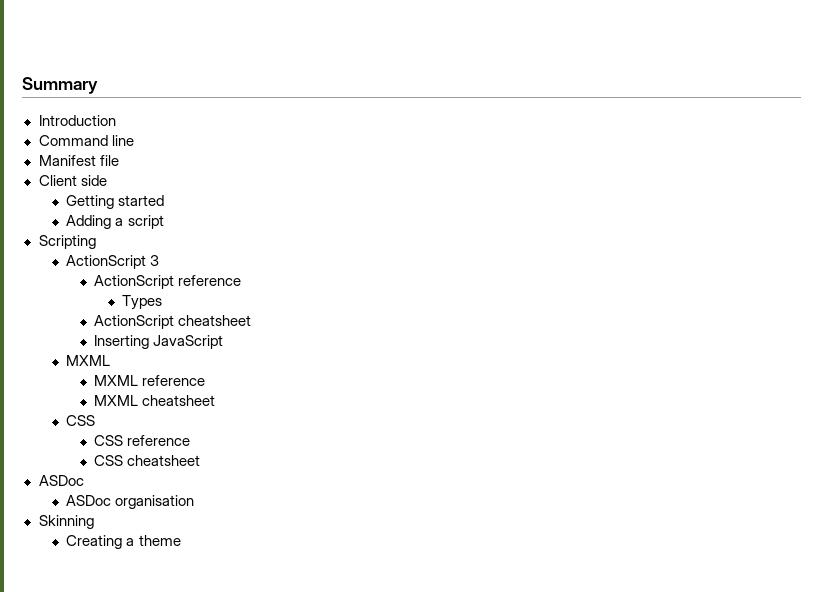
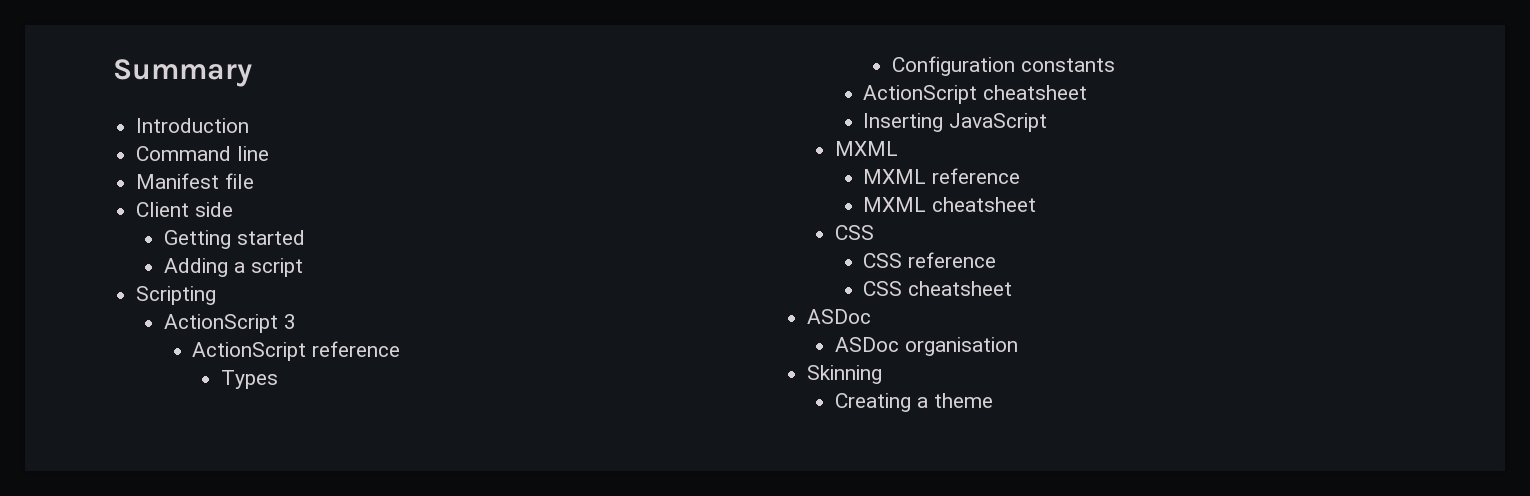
(163, 302) none -> [891,56,1115,76] // Configuration constants

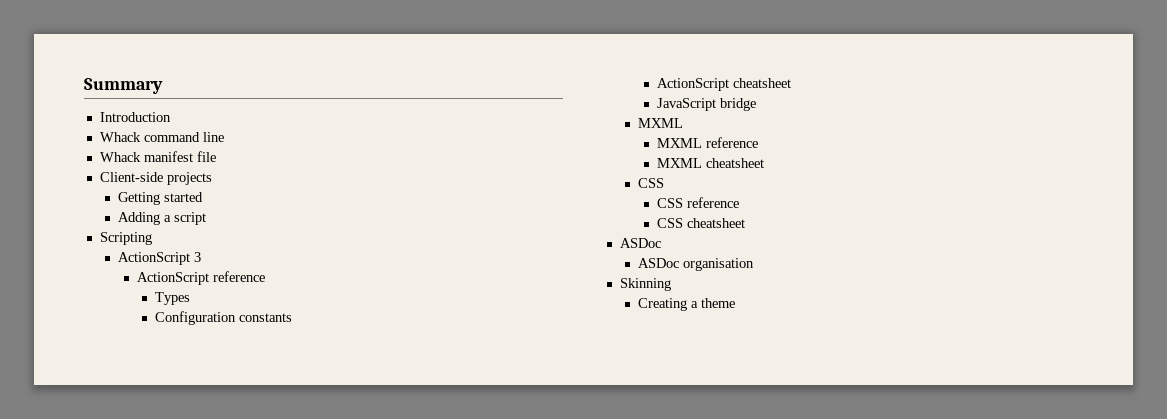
[136,146,232,161] Command -> [99,132,200,142] Whack command
[136,173,220,189] Manifest -> [99,151,193,162] Whack manifest
[136,202,234,217] Client side -> [99,172,212,185] Client-side projects
[863,113,944,132] Inserting -> (791, 83) none
(1048, 122) none -> [719,98,756,111] bridge

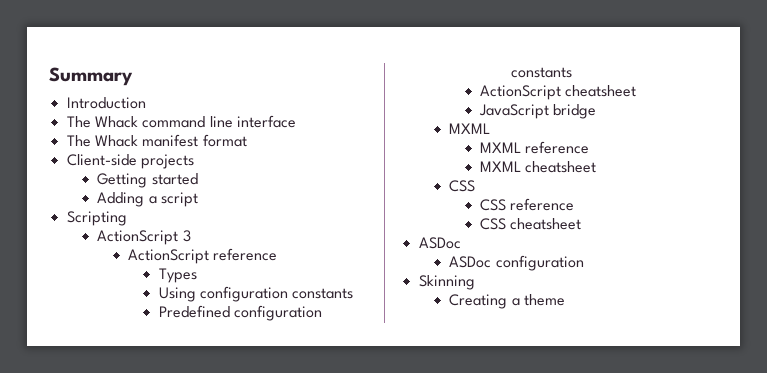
(171, 117) none -> [66,116,91,128] The
(224, 137) // -> [236,115,296,128] [66,135,91,147] interface // The
[196,151,216,162] file -> [202,134,247,147] format
[155,311,237,325] Configuration -> [158,286,354,302] [158,305,323,321] Using configuration constants // Predefined configuration
[683,258,755,271] organisation -> [495,255,584,271] configuration

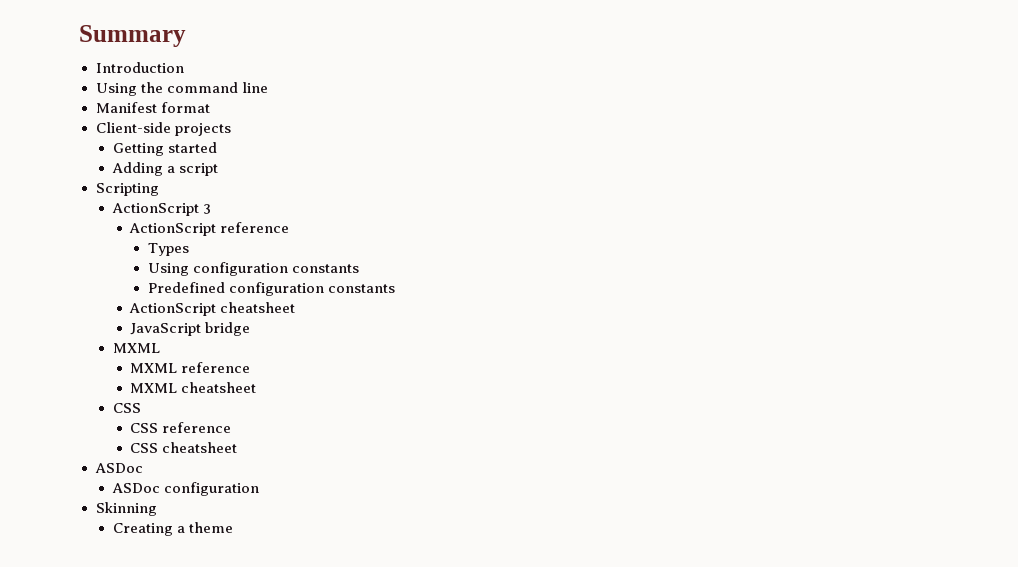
[66,116,138,128] The Whack -> [95,82,163,96] Using the
[236,115,296,128] [66,134,199,147] interface // The Whack manifest -> [95,102,157,113] // Manifest

